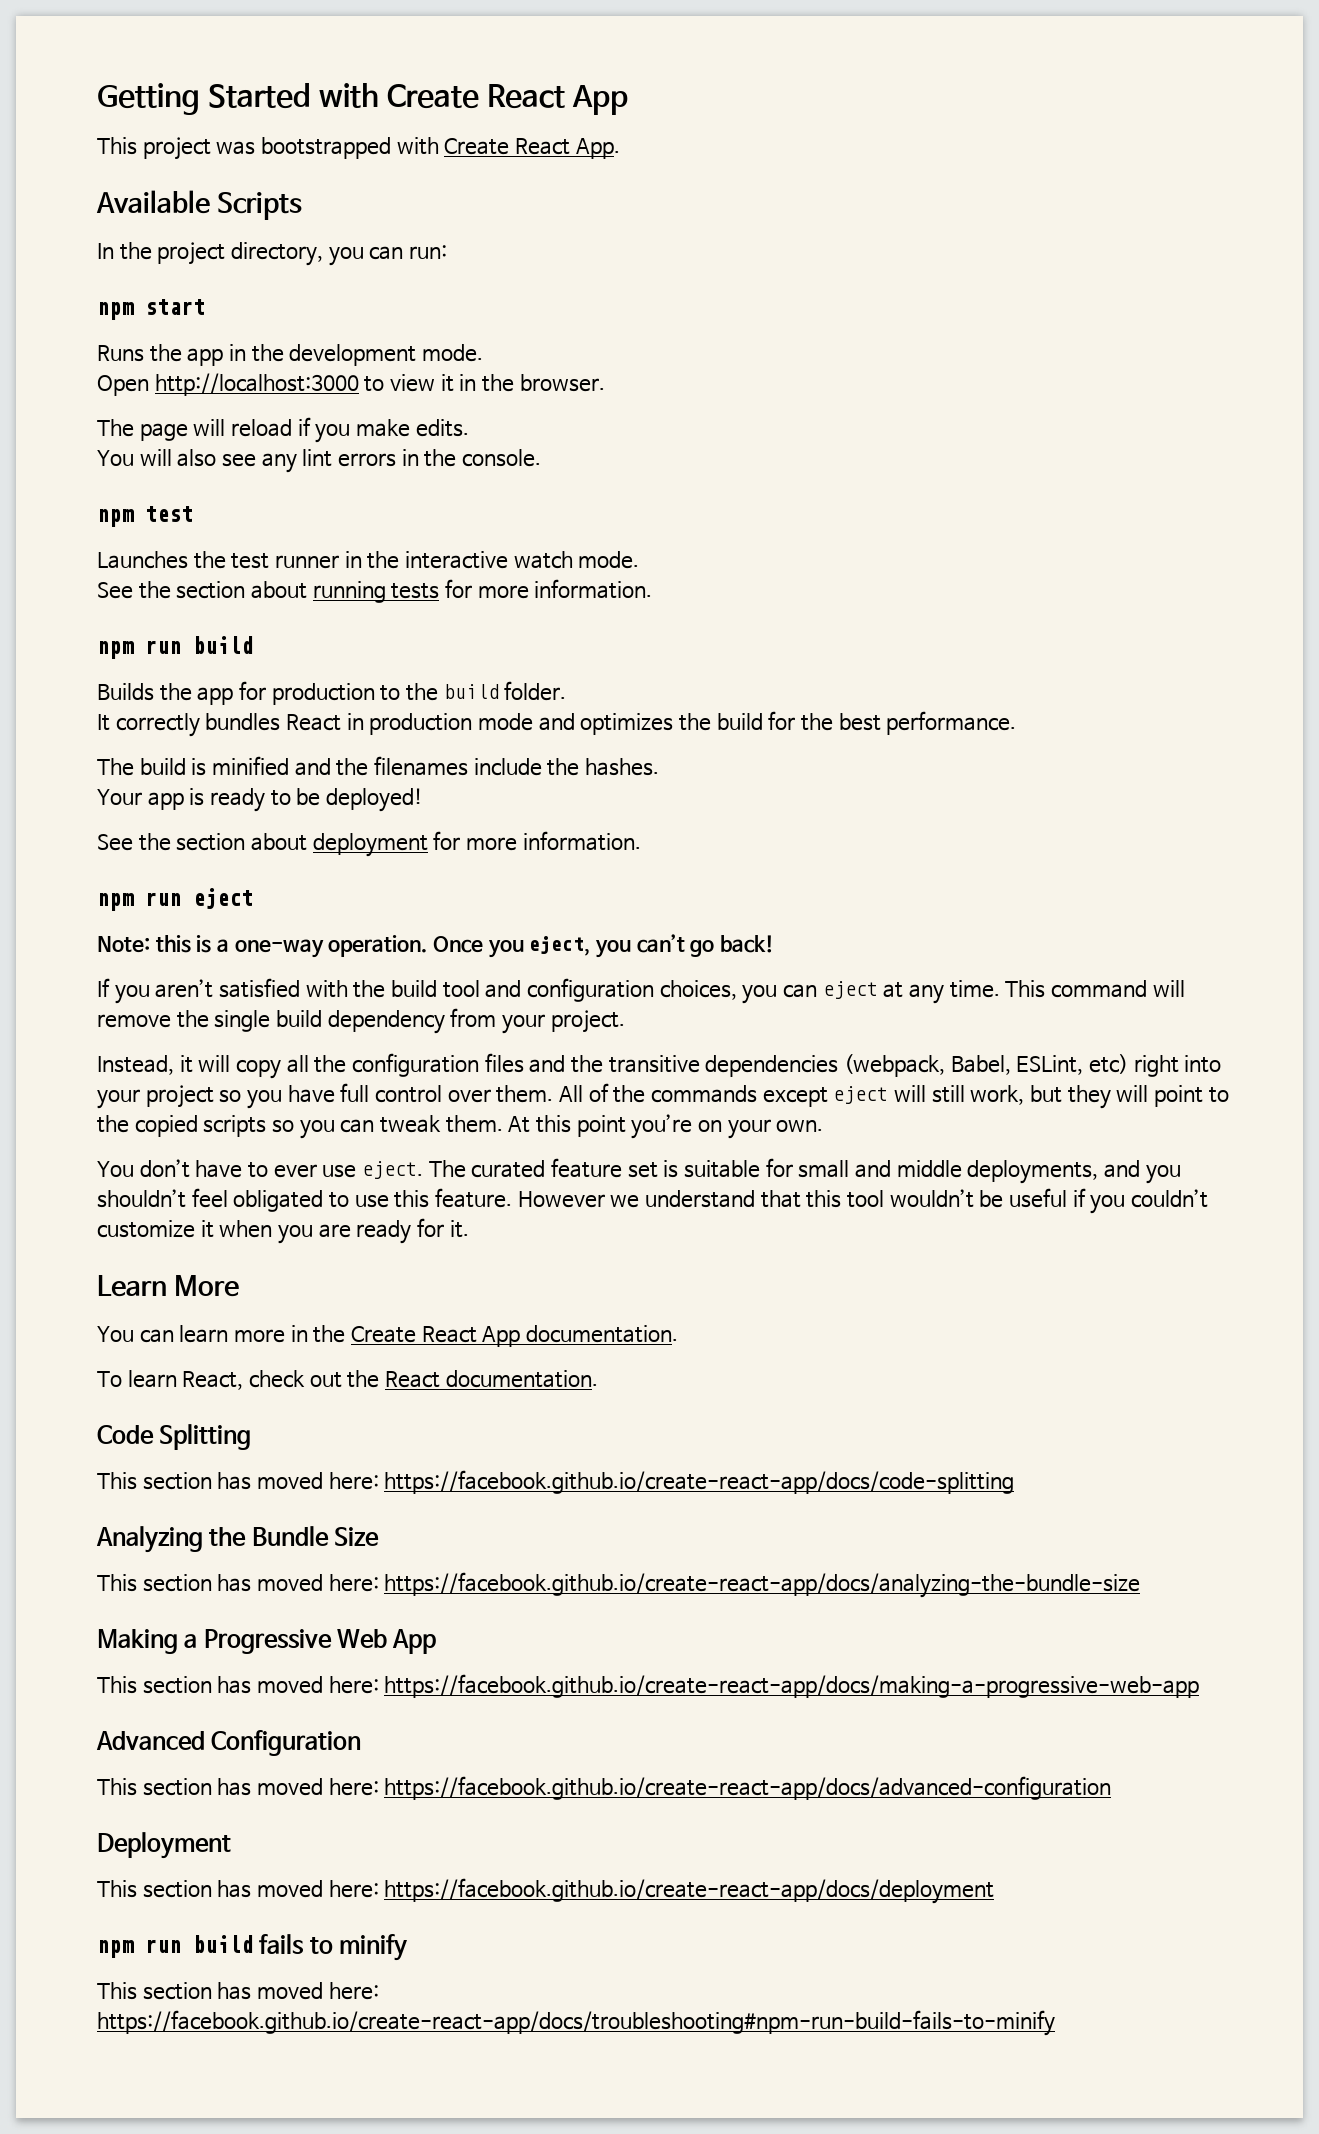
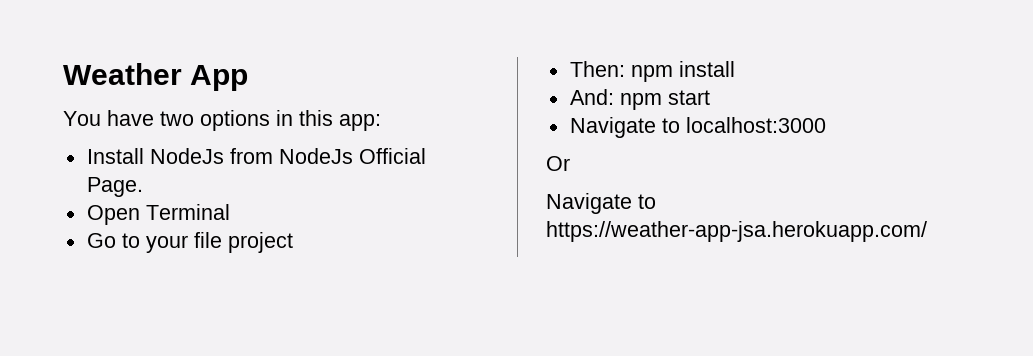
[97,83,628,115] [97,137,620,160] [96,190,303,220] [97,242,447,266] [97,299,205,320] [97,344,484,366] [97,373,605,396] [97,417,469,443] [97,449,541,473] [97,506,193,527] [97,551,640,569] [97,579,653,603] [97,636,253,659] [97,681,567,705] [97,711,1017,737] [97,756,659,776] [97,788,423,812] [97,831,641,857] [97,888,253,911] [97,934,775,958] [97,978,1185,1004] [97,1008,625,1034] [97,1053,1222,1079] [97,1083,1229,1109] [97,1114,824,1139] [97,1158,1181,1184] [97,1188,1208,1214] [97,1218,469,1244] [97,1275,240,1297] [97,1325,678,1347] [97,1370,598,1390] [97,1424,252,1450] [97,1470,1015,1494] [96,1526,380,1553] [97,1572,1141,1598] [97,1629,437,1654] [97,1674,1200,1698] [96,1730,362,1756] [97,1776,1112,1800] [97,1832,231,1859] [97,1878,995,1904] [97,1934,408,1961] [97,1982,379,2000] [97,2010,1055,2036] Getting Started with Create React App // This project was bootstrapped with Create React App. // Available Scripts // In the project directory, you can run: // npm start // Runs the app in the development mode. // Open http://localhost:3000 to view it in the browser. // The page will reload if you make edits. // You will also see any lint errors in the console. // npm test // Launches the test runner in the interactive watch mode. // See the section about running tests for more information. // npm run build // Builds the app for production to the build folder. // It correctly bundles React in production mode and optimizes the build for the best performance. // The build is minified and the filenames include the hashes. // Your app is ready to be deployed! // See the section about deployment for more information. // npm run eject // Note: this is a one-way operation. Once you eject, you can’t go back! // If you aren’t satisfied with the build tool and configuration choices, you can eject at any time. This command will remove the single build dependency from your project. // Instead, it will copy all the configuration files and the transitive dependencies (webpack, Babel, ESLint, etc) right into your project so you have full control over them. All of the commands except eject will still work, but they will point to the copied scripts so you can tweak them. At this point you’re on your own. // You don’t have to ever use eject. The curated feature set is suitable for small and middle deployments, and you shouldn’t feel obligated to use this feature. However we understand that this tool wouldn’t be useful if you couldn’t customize it when you are ready for it. // Learn More // You can learn more in the Create React App documentation. // To learn React, check out the React documentation. // Code Splitting // This section has moved here: https://facebook.github.io/create-react-app/docs/code-splitting // Analyzing the Bundle Size // This section has moved here: https://facebook.github.io/create-react-app/docs/analyzing-the-bundle-size // Making a Progressive Web App // This section has moved here: https://facebook.github.io/create-react-app/docs/making-a-progressive-web-app // Advanced Configuration // This section has moved here: https://facebook.github.io/create-react-app/docs/advanced-configuration // Deployment // This section has moved here: https://facebook.github.io/create-react-app/docs/deployment // npm run build fails to minify // This section has moved here: https://facebook.github.io/create-react-app/docs/troubleshooting#npm-run-build-fails-to-minify -> [63,63,249,91] [63,110,381,131] [86,148,426,164] [86,177,143,197] [86,204,230,225] [86,232,293,253] [569,61,735,82] [569,89,710,110] [569,117,826,138] [546,156,570,171] [546,193,656,214] [546,221,927,242] Weather App // You have two options in this app: // Install NodeJs from NodeJs Official Page. // Open Terminal // Go to your file project // Then: npm install // And: npm start // Navigate to localhost:3000 // Or // Navigate to https://weather-app-jsa.herokuapp.com/

